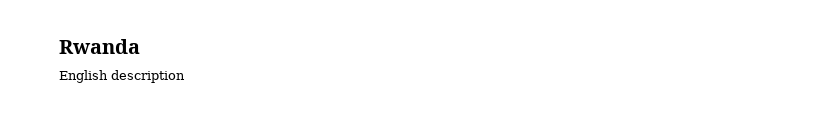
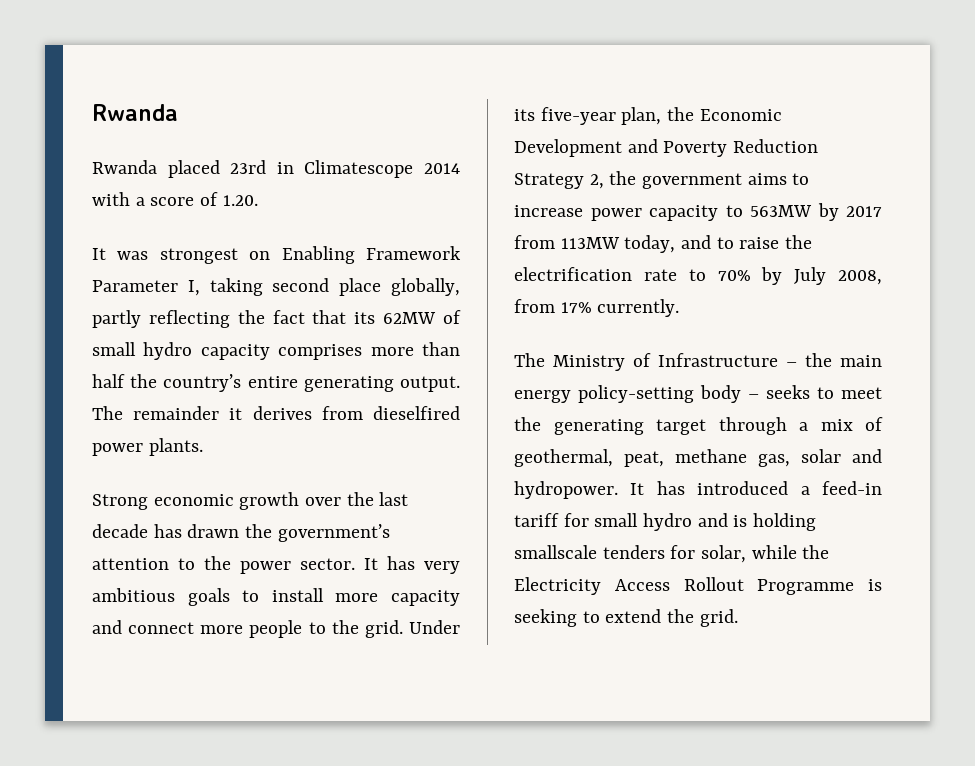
[59,70,185,83] English description -> [92,160,460,178] [92,192,258,206] [92,246,461,264] [92,278,460,296] [92,310,461,328] [92,342,460,360] [92,374,460,392] [92,406,460,420] [92,438,203,456] [92,492,409,510] [92,524,390,542] [92,556,460,574] [92,588,460,606] [92,620,460,638] [514,107,782,125] [514,139,819,157] [514,171,810,189] [514,203,882,221] [514,235,813,253] [514,267,882,285] [514,299,680,317] [514,353,882,371] [514,385,882,403] [514,417,883,435] [514,449,882,467] [514,481,882,499] [514,513,817,531] [514,545,830,563] [514,577,882,595] [514,609,738,627] Rwanda placed 23rd in Climatescope 2014 with a score of 1.20. // It was strongest on Enabling Framework Parameter I, taking second place globally, partly reflecting the fact that its 62MW of small hydro capacity comprises more than half the country’s entire generating output. The remainder it derives from dieselfired power plants. // Strong economic growth over the last decade has drawn the government’s attention to the power sector. It has very ambitious goals to install more capacity and connect more people to the grid. Under its five-year plan, the Economic Development and Poverty Reduction Strategy 2, the government aims to increase power capacity to 563MW by 2017 from 113MW today, and to raise the electrification rate to 70% by July 2008, from 17% currently. // The Ministry of Infrastructure – the main energy policy-setting body – seeks to meet the generating target through a mix of geothermal, peat, methane gas, solar and hydropower. It has introduced a feed-in tariff for small hydro and is holding smallscale tenders for solar, while the Electricity Access Rollout Programme is seeking to extend the grid.

